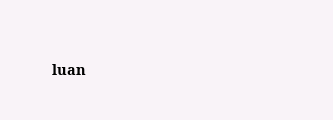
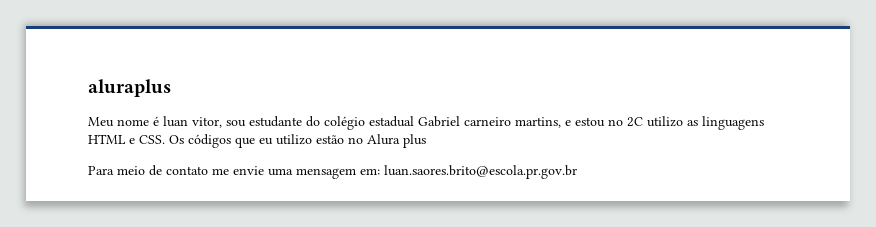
[52,64,86,75] luan -> [88,79,171,97] [88,116,764,130] [88,134,426,148] [88,165,577,179] aluraplus // Meu nome é luan vitor, sou estudante do colégio estadual Gabriel carneiro martins, e estou no 2C utilizo as linguagens HTML e CSS. Os códigos que eu utilizo estão no Alura plus // Para meio de contato me envie uma mensagem em: luan.saores.brito@escola.pr.gov.br

